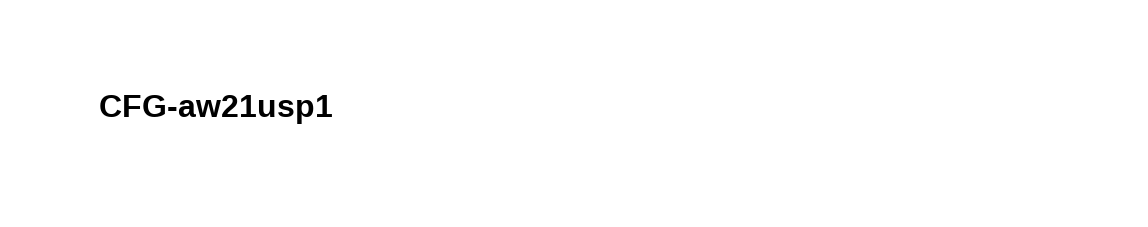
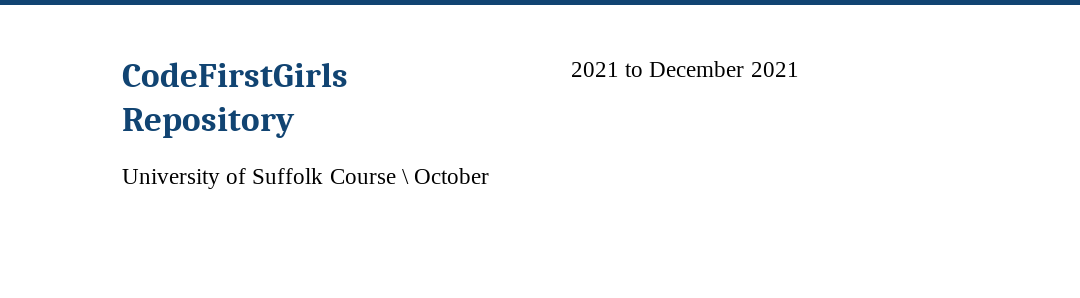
[99,95,333,124] CFG-aw21usp1 -> [122,62,348,87] [122,107,295,138] [122,168,490,189] [571,61,799,77] CodeFirstGirls Repository // University of Suffolk Course \ October 2021 to December 2021

